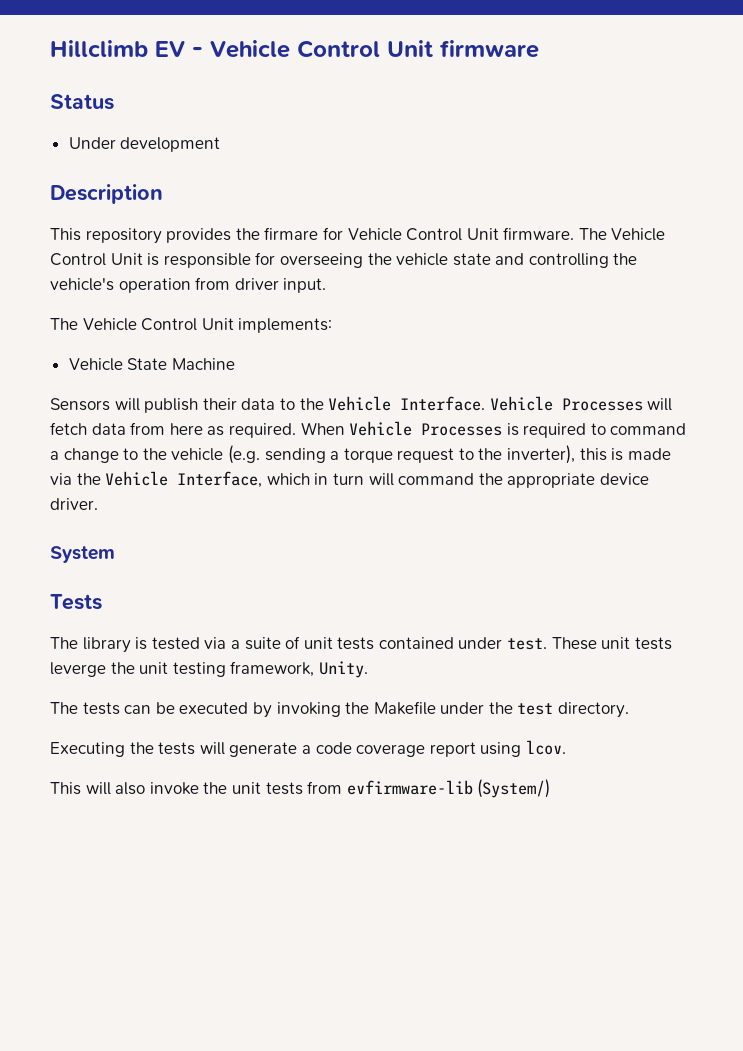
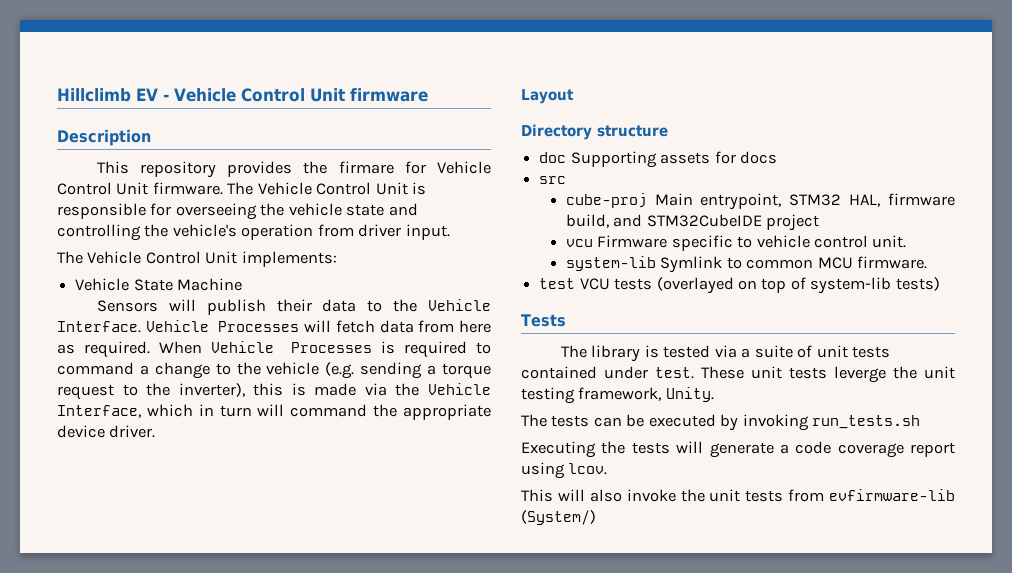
[50,94,114,110] [68,137,221,152] // Status // Under development -> (428, 95) none
[50,546,115,563] System -> [521,89,574,104] [521,124,668,140] [539,151,777,168] [539,176,567,184] [565,193,955,210] [565,214,820,231] [565,235,907,251] [565,256,928,273] [539,277,940,294] Layout // Directory structure // doc Supporting assets for docs // src // cube-proj Main entrypoint, STM32 HAL, firmware build, and STM32CubeIDE project // vcu Firmware specific to vehicle control unit. // system-lib Symlink to common MCU firmware. // test VCU tests (overlayed on top of system-lib tests)
[345,701,630,718] the Makefile under the test directory. -> [812,415,921,429] run_tests.sh

